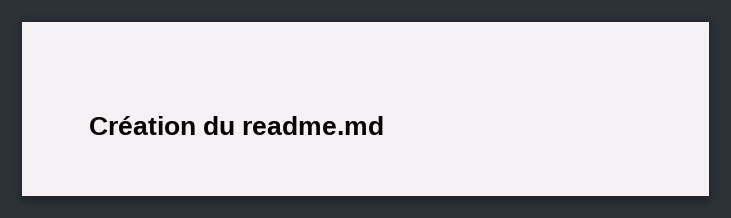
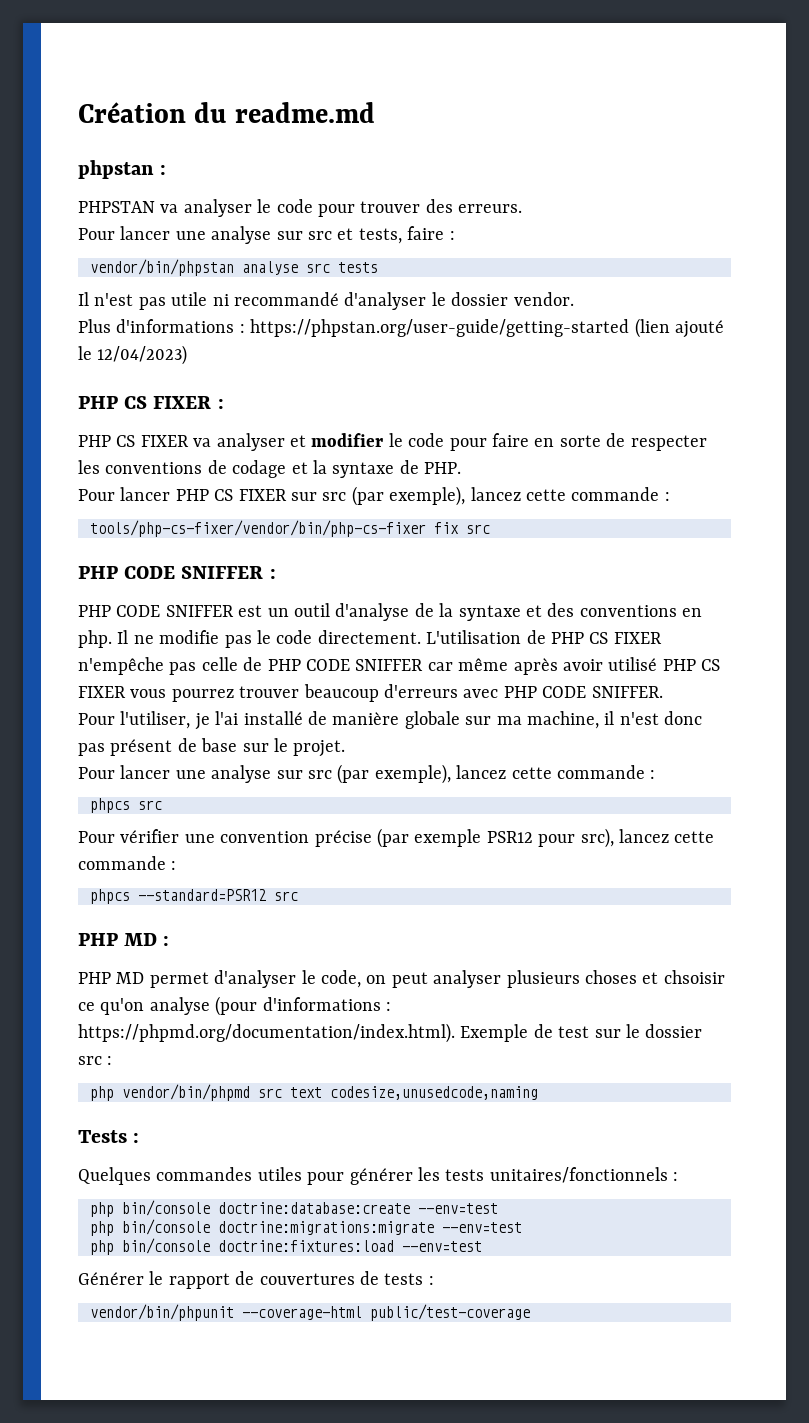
(385, 125) none -> [78,160,167,179] [78,199,523,217] [78,226,455,244] [90,259,378,276] [78,292,574,310] [78,318,724,338] [78,345,188,365] [78,396,224,409] [78,433,707,451] [78,460,462,478] [78,486,670,506] [90,520,490,537] [78,566,276,579] [78,603,703,621] [78,630,662,648] [78,657,721,675] [78,684,663,702] [78,711,703,730] [78,738,346,757] [78,764,656,784] [90,798,162,813] [78,828,715,848] [78,856,177,870] [90,889,298,904] [78,933,170,946] [78,970,725,988] [78,996,391,1016] [78,1023,703,1043] [78,1056,113,1065] [90,1084,538,1101] [78,1130,140,1143] [78,1167,679,1185] [90,1200,498,1217] [90,1219,522,1236] [90,1238,482,1255] [78,1271,434,1289] [90,1304,530,1321] // phpstan : // PHPSTAN va analyser le code pour trouver des erreurs. // Pour lancer une analyse sur src et tests, faire : // vendor/bin/phpstan analyse src tests // Il n'est pas utile ni recommandé d'analyser le dossier vendor. // Plus d'informations : https://phpstan.org/user-guide/getting-started (lien ajouté le 12/04/2023) // PHP CS FIXER : // PHP CS FIXER va analyser et modifier le code pour faire en sorte de respecter les conventions de codage et la syntaxe de PHP. // Pour lancer PHP CS FIXER sur src (par exemple), lancez cette commande : // tools/php-cs-fixer/vendor/bin/php-cs-fixer fix src // PHP CODE SNIFFER : // PHP CODE SNIFFER est un outil d'analyse de la syntaxe et des conventions en php. Il ne modifie pas le code directement. L'utilisation de PHP CS FIXER n'empêche pas celle de PHP CODE SNIFFER car même après avoir utilisé PHP CS FIXER vous pourrez trouver beaucoup d'erreurs avec PHP CODE SNIFFER. // Pour l'utiliser, je l'ai installé de manière globale sur ma machine, il n'est donc pas présent de base sur le projet. // Pour lancer une analyse sur src (par exemple), lancez cette commande : // phpcs src // Pour vérifier une convention précise (par exemple PSR12 pour src), lancez cette commande : // phpcs --standard=PSR12 src // PHP MD : // PHP MD permet d'analyser le code, on peut analyser plusieurs choses et chsoisir ce qu'on analyse (pour d'informations : https://phpmd.org/documentation/index.html). Exemple de test sur le dossier src : // php vendor/bin/phpmd src text codesize,unusedcode,naming // Tests : // Quelques commandes utiles pour générer les tests unitaires/fonctionnels : // php bin/console doctrine:database:create --env=test // php bin/console doctrine:migrations:migrate --env=test // php bin/console doctrine:fixtures:load --env=test // Générer le rapport de couvertures de tests : // vendor/bin/phpunit --coverage-html public/test-coverage

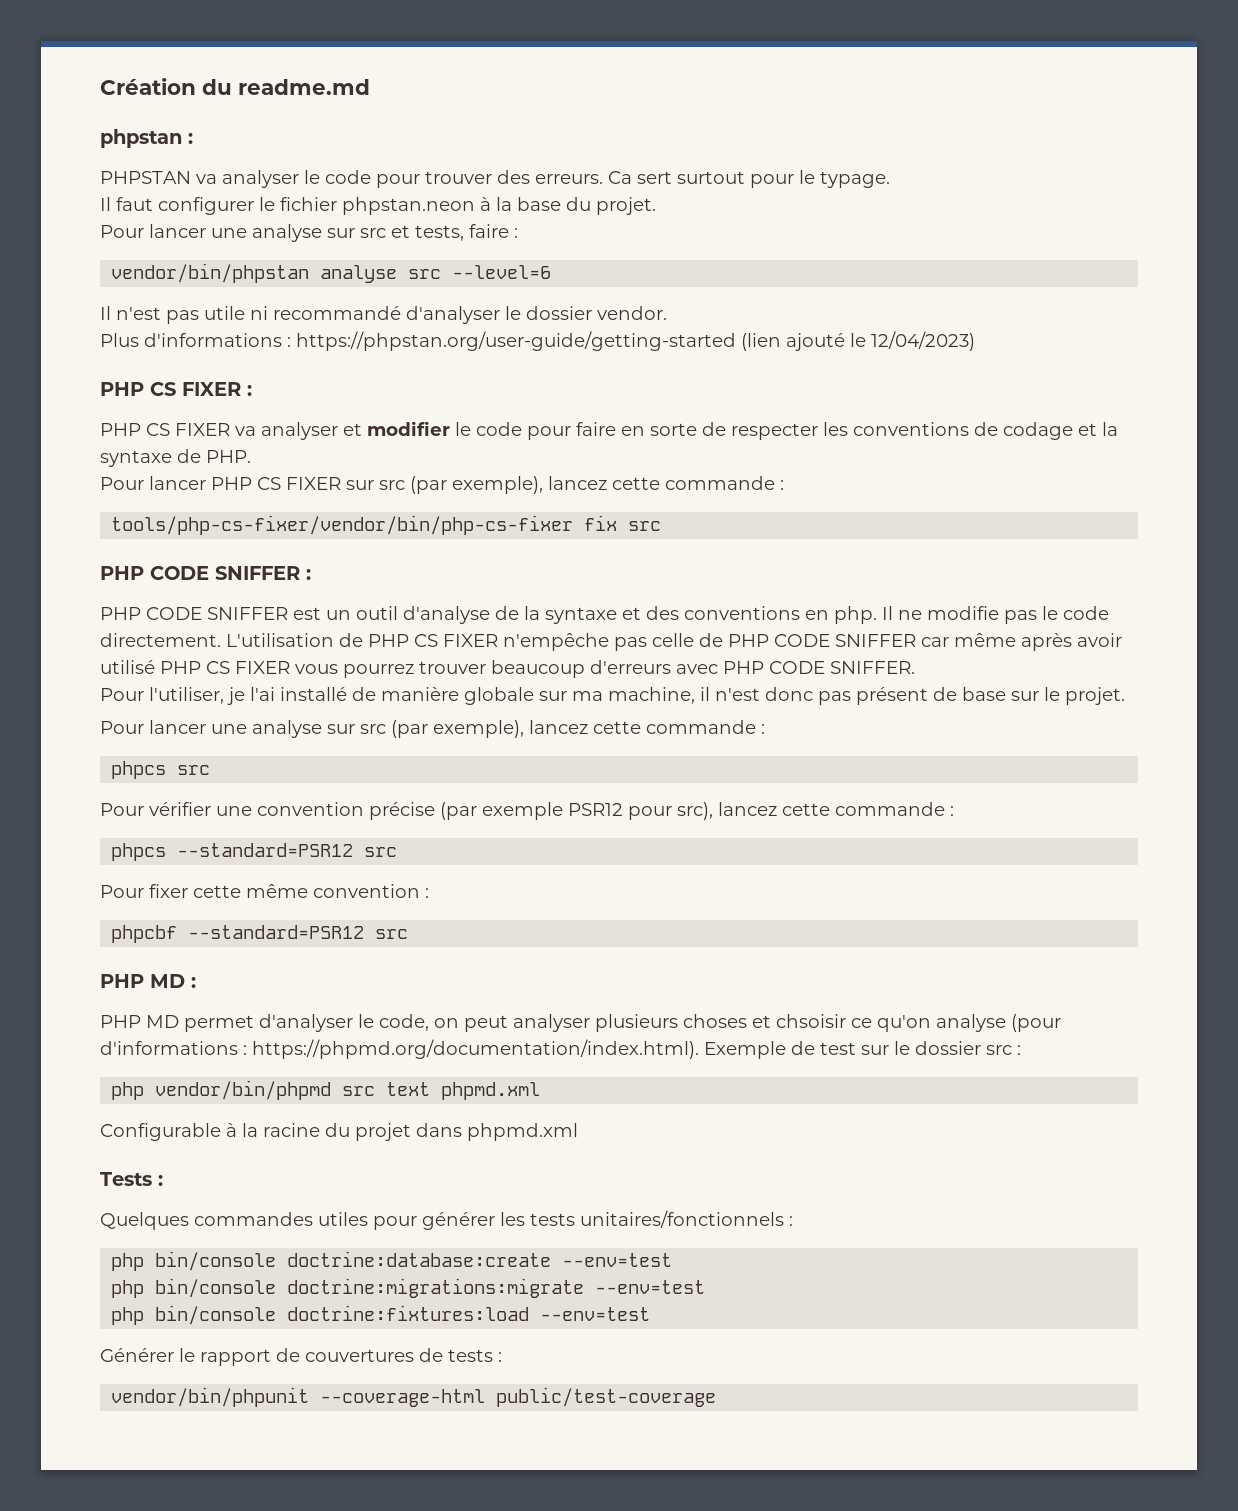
(523, 208) none -> [608,170,890,188] [100,197,656,215] Ca sert surtout pour le typage. // Il faut configurer le fichier phpstan.neon à la base du projet.
[338,262,378,273] tests -> [452,265,552,279] --level=6
(298, 896) none -> [100,884,429,898] [111,925,409,943] // Pour fixer cette même convention : // phpcbf --standard=PSR12 src
[330,1086,538,1100] codesize,unusedcode,naming -> [441,1082,541,1100] [100,1123,578,1141] phpmd.xml // Configurable à la racine du projet dans phpmd.xml

